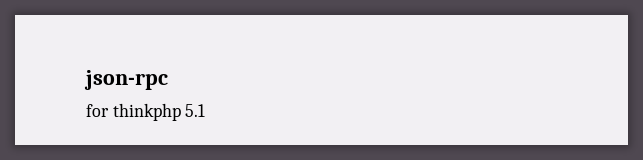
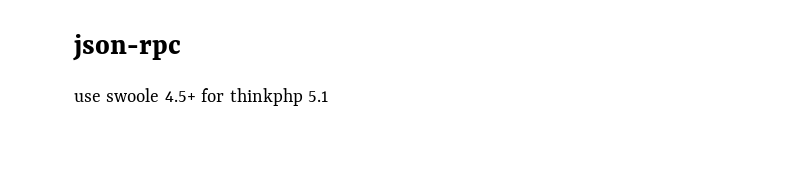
(168, 80) none -> [74,88,196,102] use swoole 4.5+

